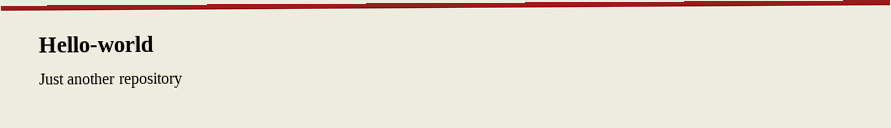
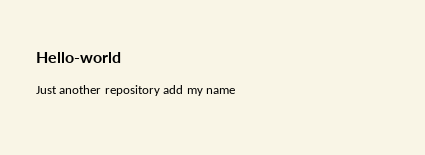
(183, 80) none -> [163,85,235,96] add my name

